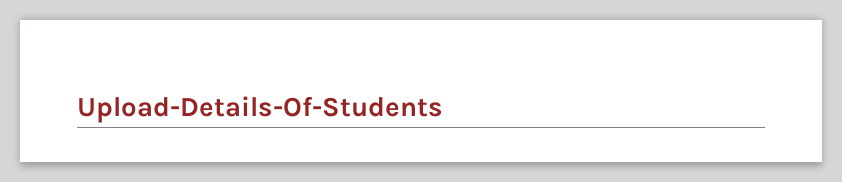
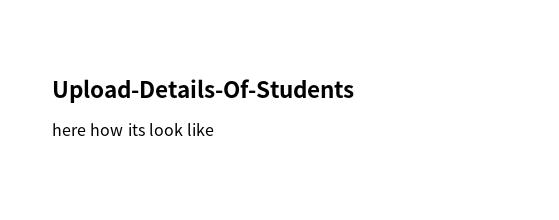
(443, 109) none -> [52,122,215,136] // here how its look like

